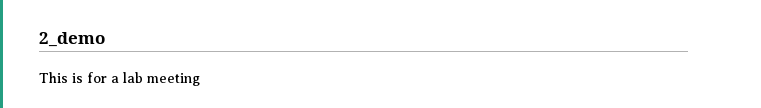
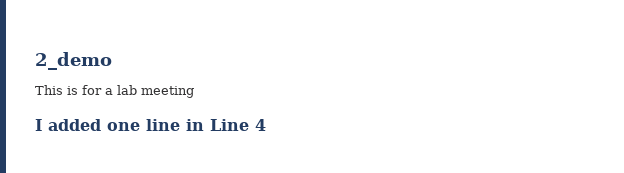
(200, 79) none -> [35,119,266,131] // I added one line in Line 4

